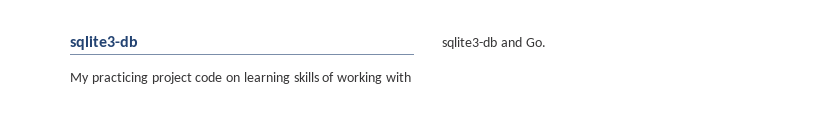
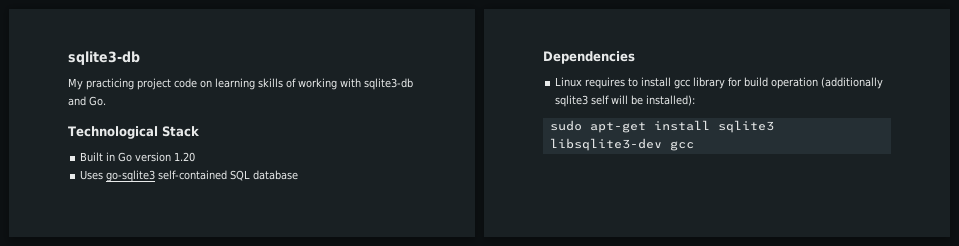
(546, 42) none -> [68,126,199,139] [80,152,196,162] [80,170,299,182] [543,51,635,64] [555,77,884,89] [555,95,696,107] [549,120,774,133] [549,138,694,151] // Technological Stack // Built in Go version 1.20 // Uses go-sqlite3 self-contained SQL database // Dependencies // Linux requires to install gcc library for build operation (additionally sqlite3 self will be installed): // sudo apt-get install sqlite3 libsqlite3-dev gcc

